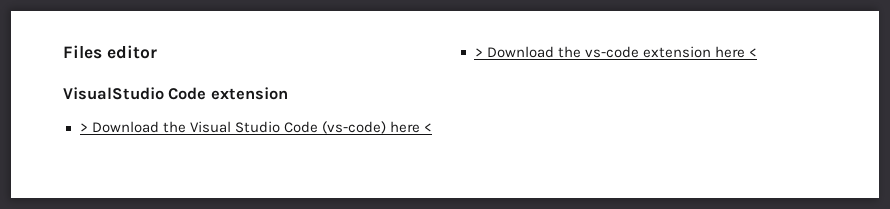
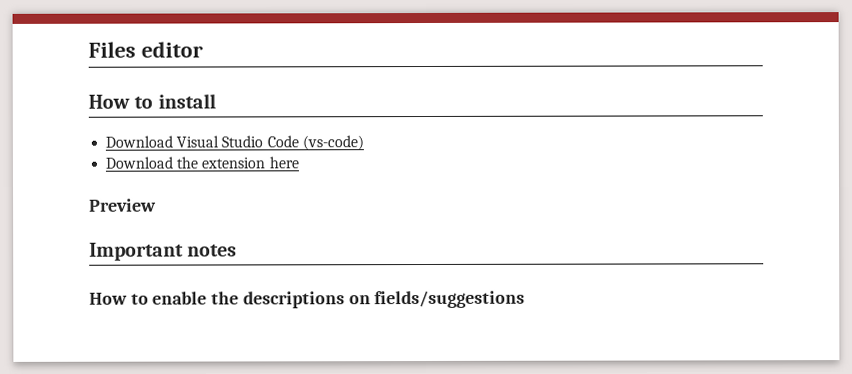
[63,87,288,100] [79,121,186,133] VisualStudio Code extension // > Download the -> [88,93,216,109] [105,135,174,148] How to install // Download
[389,121,432,133] [474,46,639,58] here < // > Download the vs-code -> [105,156,199,169] // Download the
[748,48,757,57] < -> [89,198,157,212] [89,242,238,261] [89,290,526,309] // Preview // Important notes // How to enable the descriptions on fields/suggestions

